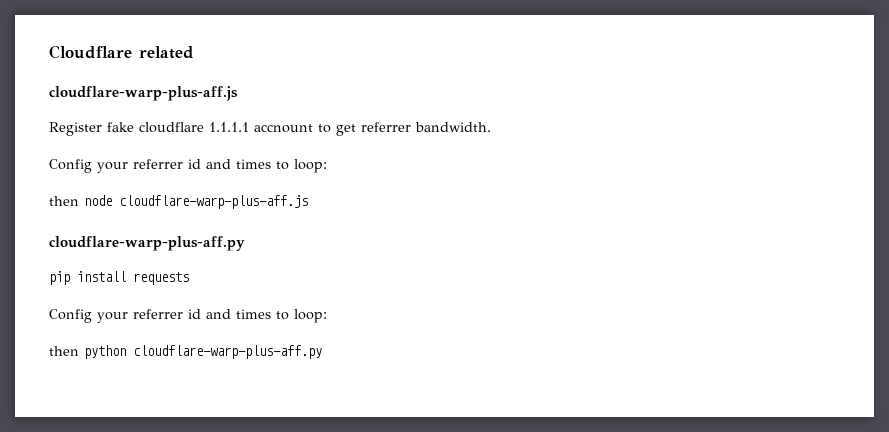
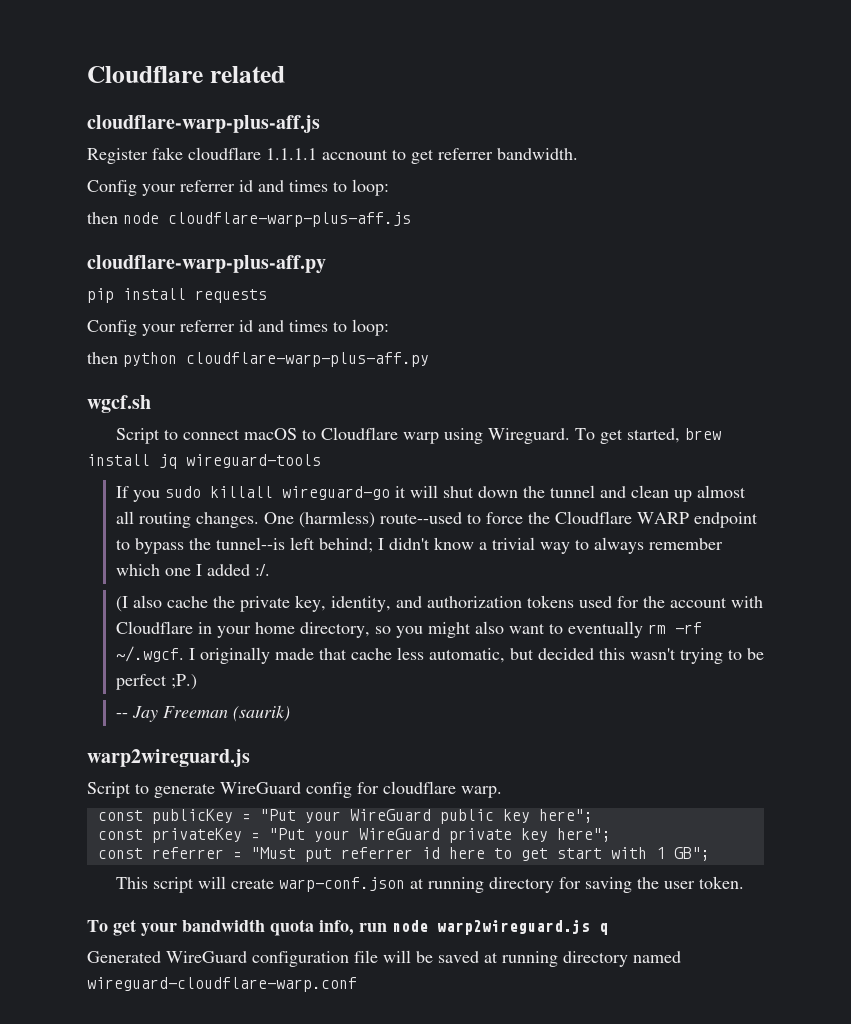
(322, 352) none -> [87,395,151,413] [116,427,722,444] [87,454,321,469] [115,485,746,502] [115,511,758,528] [115,537,723,554] [115,564,270,576] [115,595,763,612] [115,621,702,638] [115,646,764,664] [115,674,197,690] [115,705,290,722] [87,749,250,767] [87,781,502,798] [97,809,593,824] [97,828,611,843] [97,847,710,862] [116,876,745,893] [87,919,608,936] [87,950,681,967] [87,977,357,992] // wgcf.sh // Script to connect macOS to Cloudflare warp using Wireguard. To get started, brew install jq wireguard-tools // If you sudo killall wireguard-go it will shut down the tunnel and clean up almost all routing changes. One (harmless) route--used to force the Cloudflare WARP endpoint to bypass the tunnel--is left behind; I didn't know a trivial way to always remember which one I added :/. // (I also cache the private key, identity, and authorization tokens used for the account with Cloudflare in your home directory, so you might also want to eventually rm -rf ~/.wgcf. I originally made that cache less automatic, but decided this wasn't trying to be perfect ;P.) // -- Jay Freeman (saurik) // warp2wireguard.js // Script to generate WireGuard config for cloudflare warp. // const publicKey = "Put your WireGuard public key here"; // const privateKey = "Put your WireGuard private key here"; // const referrer = "Must put referrer id here to get start with 1 GB"; // This script will create warp-conf.json at running directory for saving the user token. // To get your bandwidth quota info, run node warp2wireguard.js q // Generated WireGuard configuration file will be saved at running directory named wireguard-cloudflare-warp.conf

